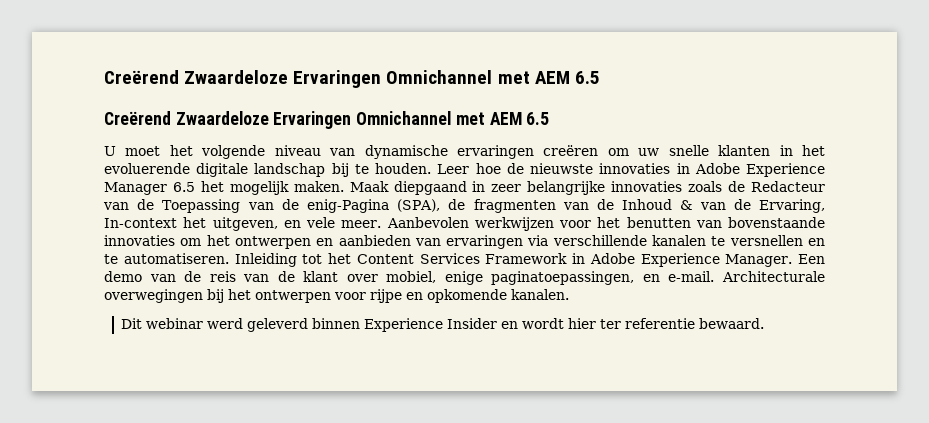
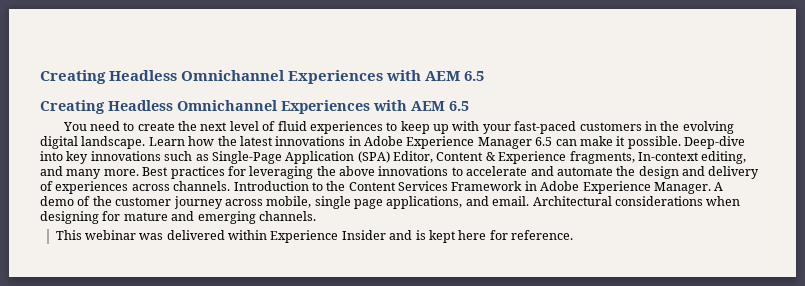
[104,70,600,88] [104,111,550,129] [104,145,826,159] [104,163,671,177] Creërend Zwaardeloze Ervaringen Omnichannel met AEM 6.5 // Creërend Zwaardeloze Ervaringen Omnichannel met AEM 6.5 // U moet het volgende niveau van dynamische ervaringen creëren om uw snelle klanten in het evoluerende digitale landschap bij te houden. Leer hoe de nieuwste innovaties -> [40,70,485,84] [40,100,469,114] [62,121,734,134] [40,136,346,149] Creating Headless Omnichannel Experiences with AEM 6.5 // Creating Headless Omnichannel Experiences with AEM 6.5 // You need to create the next level of fluid experiences to keep up with your fast-paced customers in the evolving digital landscape. Learn how the latest innovations
[200,181,825,195] [103,199,826,213] [104,217,826,231] [104,235,825,249] [104,253,352,267] het mogelijk maken. Maak diepgaand in zeer belangrijke innovaties zoals de Redacteur van de Toepassing van de enig-Pagina (SPA), de fragmenten van de Inhoud & van de Ervaring, In-context het uitgeven, en vele meer. Aanbevolen werkwijzen voor het benutten van bovenstaande innovaties om het ontwerpen en aanbieden van ervaringen via verschillende kanalen te versnellen en te automatiseren. Inleiding tot het -> [555,136,745,149] [40,151,747,164] [40,166,760,179] [40,181,346,194] can make it possible. Deep-dive into key innovations such as Single-Page Application (SPA) Editor, Content & Experience fragments, In-context editing, and many more. Best practices for leveraging the above innovations to accelerate and automate the design and delivery of experiences across channels. Introduction to the
[798,254,826,264] [104,271,826,285] [104,289,569,303] [121,318,765,332] Een demo van de reis van de klant over mobiel, enige paginatoepassingen, en e-mail. Architecturale overwegingen bij het ontwerpen voor rijpe en opkomende kanalen. // Dit webinar werd geleverd binnen Experience Insider en wordt hier ter referentie bewaard. -> [714,182,724,191] [40,196,741,209] [40,211,316,224] [55,230,574,243] A demo of the customer journey across mobile, single page applications, and email. Architectural considerations when designing for mature and emerging channels. // This webinar was delivered within Experience Insider and is kept here for reference.

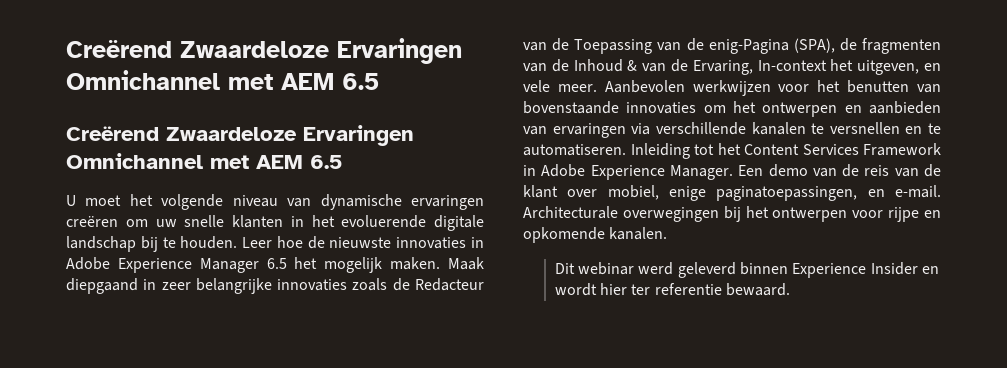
[40,70,485,84] [40,100,469,114] [62,121,734,134] [40,136,346,149] Creating Headless Omnichannel Experiences with AEM 6.5 // Creating Headless Omnichannel Experiences with AEM 6.5 // You need to create the next level of fluid experiences to keep up with your fast-paced customers in the evolving digital landscape. Learn how the latest innovations -> [66,38,462,64] [66,70,379,90] [66,125,414,146] [66,153,342,169] [66,194,484,210] [66,215,484,231] [66,236,467,252] Creërend Zwaardeloze Ervaringen Omnichannel met AEM 6.5 // Creërend Zwaardeloze Ervaringen Omnichannel met AEM 6.5 // U moet het volgende niveau van dynamische ervaringen creëren om uw snelle klanten in het evoluerende digitale landschap bij te houden. Leer hoe de nieuwste innovaties
[555,136,745,149] [40,151,747,164] [40,166,760,179] [40,181,346,194] can make it possible. Deep-dive into key innovations such as Single-Page Application (SPA) Editor, Content & Experience fragments, In-context editing, and many more. Best practices for leveraging the above innovations to accelerate and automate the design and delivery of experiences across channels. Introduction to the -> [294,257,484,273] [66,278,484,294] [523,38,941,54] [523,59,941,75] [523,80,941,96] [523,101,941,117] [523,122,941,138] [523,143,741,159] het mogelijk maken. Maak diepgaand in zeer belangrijke innovaties zoals de Redacteur van de Toepassing van de enig-Pagina (SPA), de fragmenten van de Inhoud & van de Ervaring, In-context het uitgeven, en vele meer. Aanbevolen werkwijzen voor het benutten van bovenstaande innovaties om het ontwerpen en aanbieden van ervaringen via verschillende kanalen te versnellen en te automatiseren. Inleiding tot het
[714,182,724,191] [40,196,741,209] [40,211,316,224] [55,230,574,243] A demo of the customer journey across mobile, single page applications, and email. Architectural considerations when designing for mature and emerging channels. // This webinar was delivered within Experience Insider and is kept here for reference. -> [738,164,941,177] [523,185,941,201] [523,206,941,222] [523,227,668,243] [554,262,940,278] [554,283,791,296] Een demo van de reis van de klant over mobiel, enige paginatoepassingen, en e-mail. Architecturale overwegingen bij het ontwerpen voor rijpe en opkomende kanalen. // Dit webinar werd geleverd binnen Experience Insider en wordt hier ter referentie bewaard.

